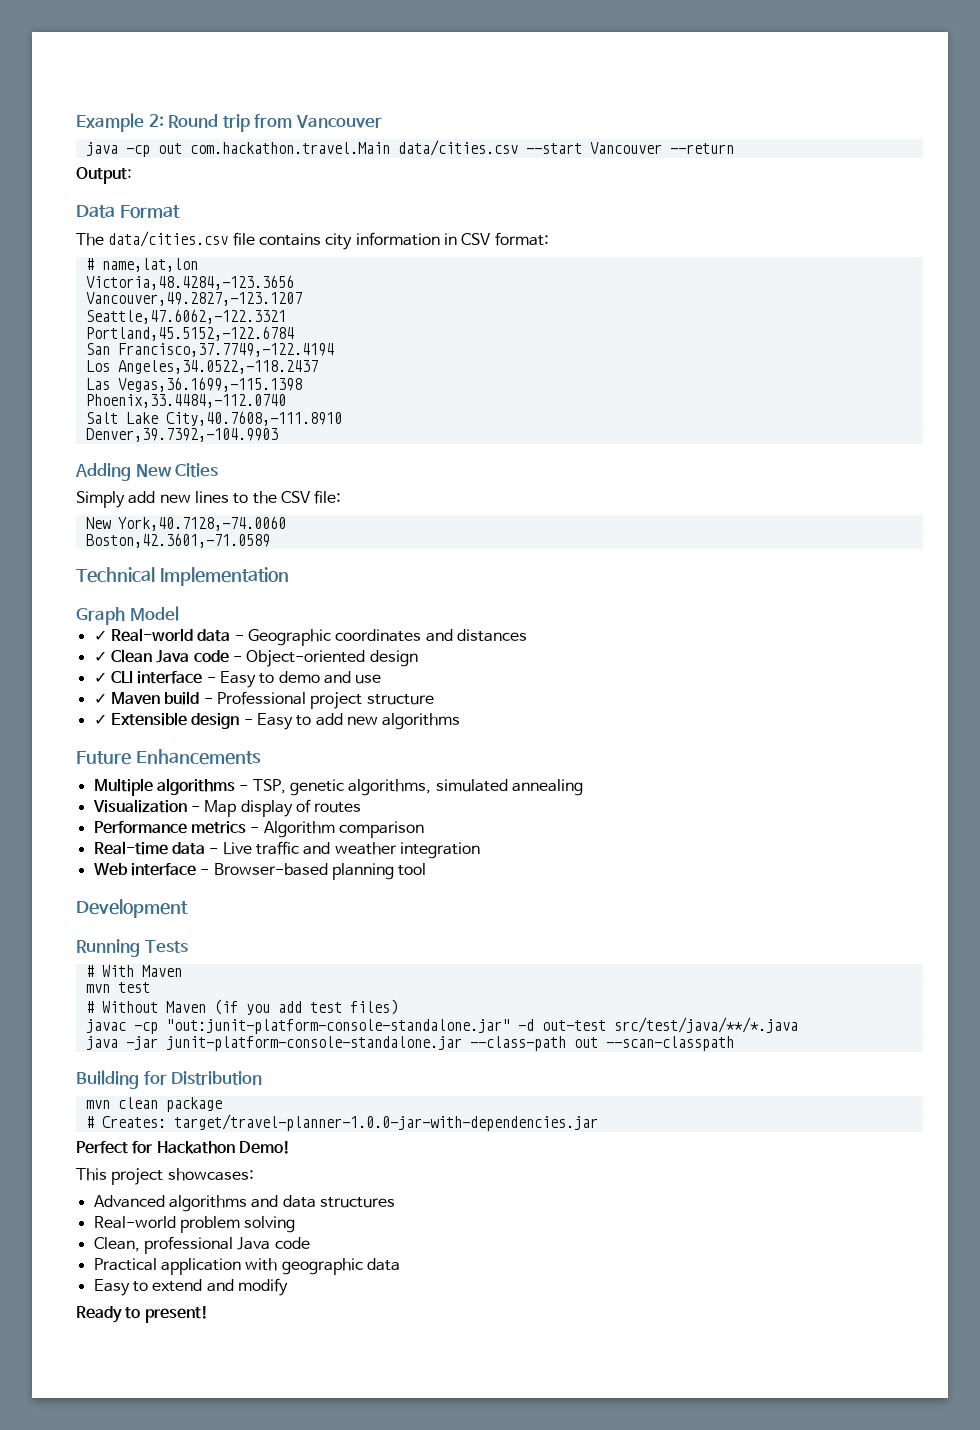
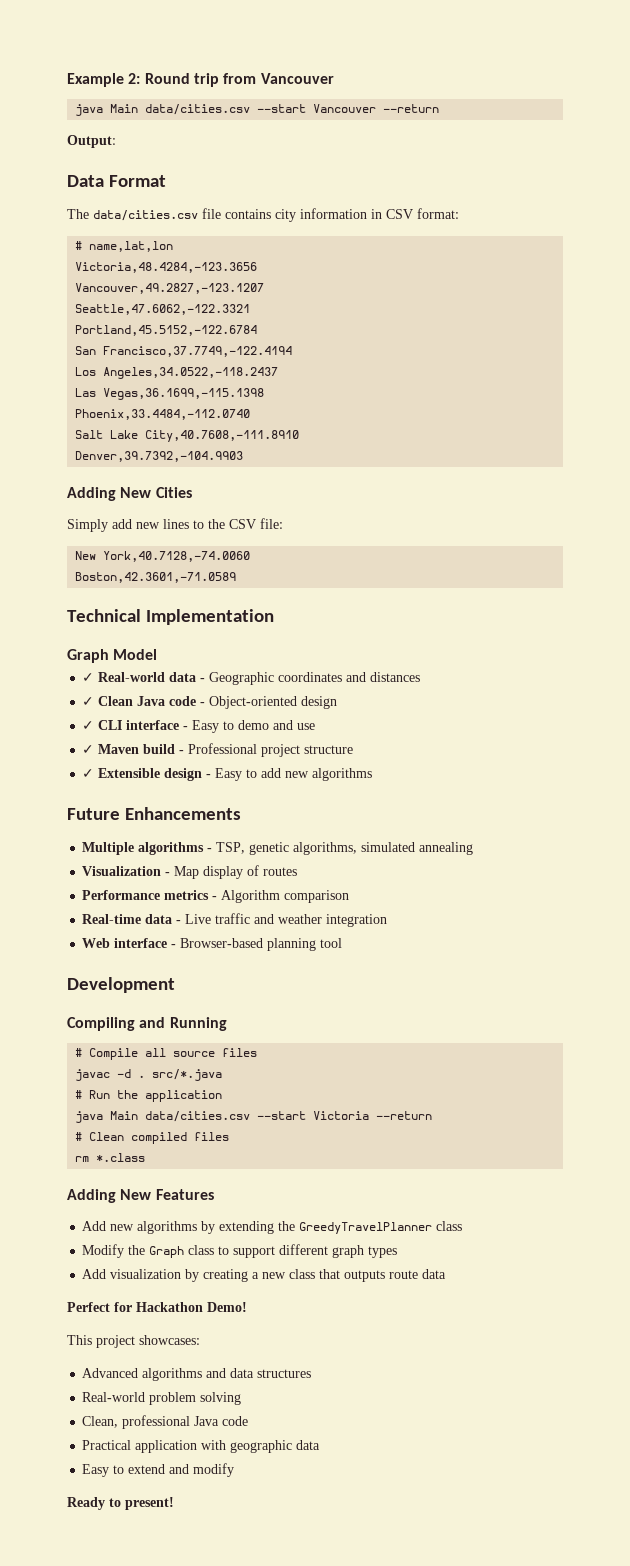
[125,142,390,157] -cp out com.hackathon.travel.Main -> [110,104,139,113] Main
(188, 908) none -> [67,1017,166,1031] Compiling and
[144,940,188,953] [85,965,182,977] [85,982,150,993] [85,999,398,1015] [85,1017,798,1034] [85,1036,734,1051] [76,1070,263,1089] [85,1097,222,1112] [85,1114,598,1131] Tests // # With Maven // mvn test // # Without Maven (if you add test files) // javac -cp "out:junit-platform-console-standalone.jar" -d out-test src/test/java/**/*.java // java -jar junit-platform-console-standalone.jar --class-path out --scan-classpath // Building for Distribution // mvn clean package // # Creates: target/travel-planner-1.0.0-jar-with-dependencies.jar -> [75,1048,258,1060] [75,1069,223,1081] [75,1090,223,1102] [75,1111,433,1123] [75,1132,230,1144] [75,1153,146,1162] [67,1189,214,1203] [82,1221,463,1234] [82,1244,398,1258] [82,1269,447,1282] // # Compile all source files // javac -d . src/*.java // # Run the application // java Main data/cities.csv --start Victoria --return // # Clean compiled files // rm *.class // Adding New Features // Add new algorithms by extending the GreedyTravelPlanner class // Modify the Graph class to support different graph types // Add visualization by creating a new class that outputs route data

